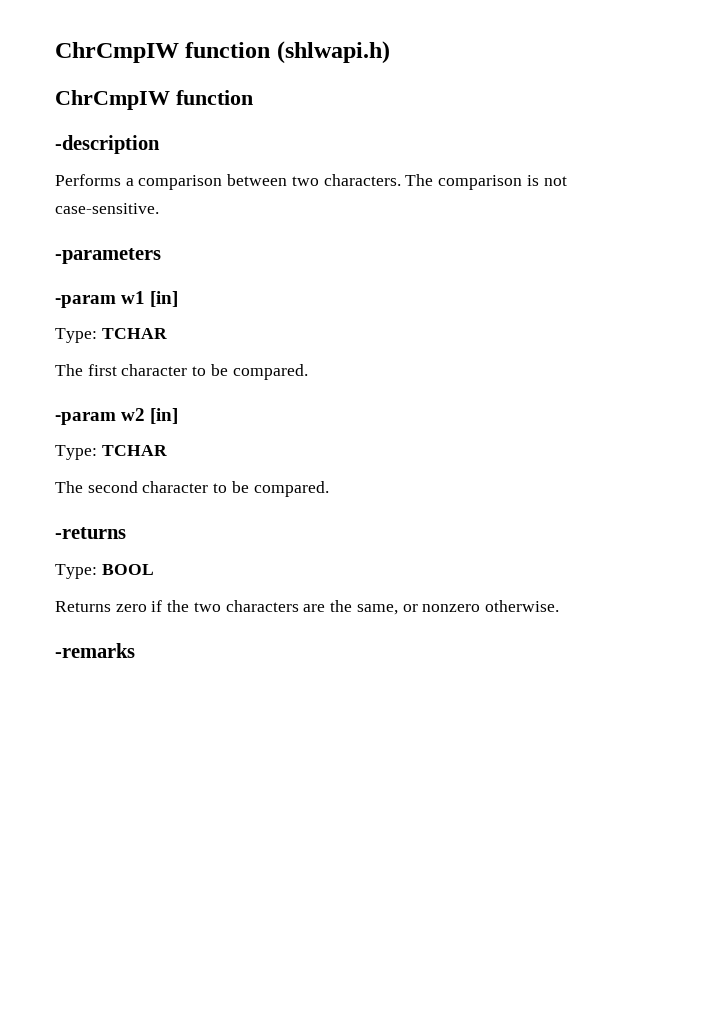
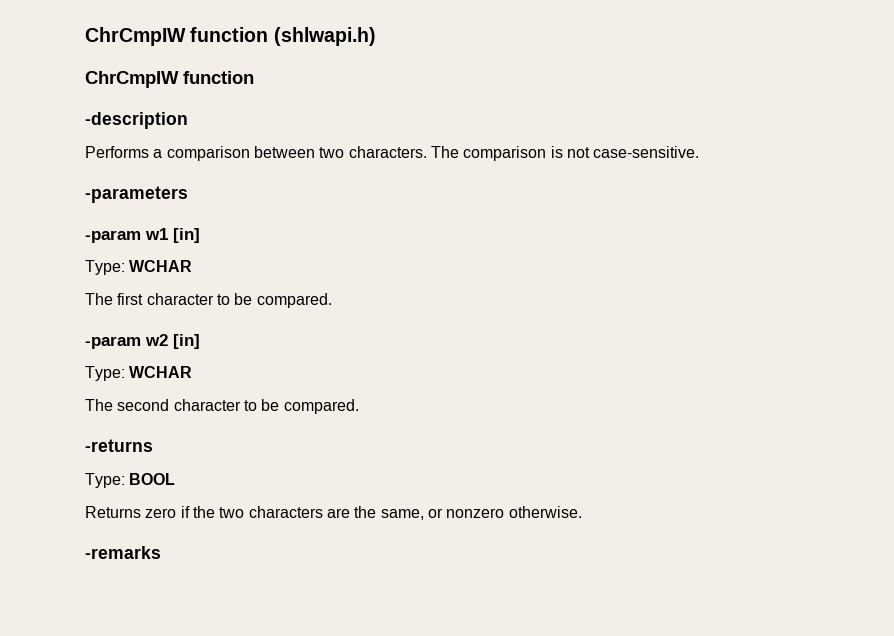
[101,328,167,339] TCHAR -> [129,260,193,272] WCHAR
[101,445,167,456] TCHAR -> [129,366,193,378] WCHAR

